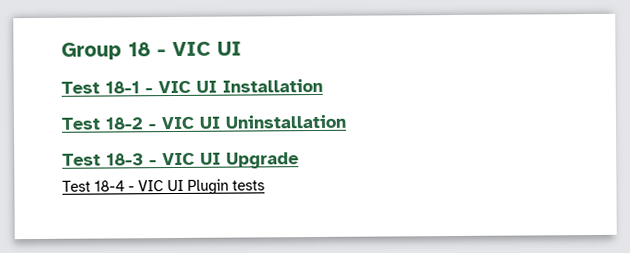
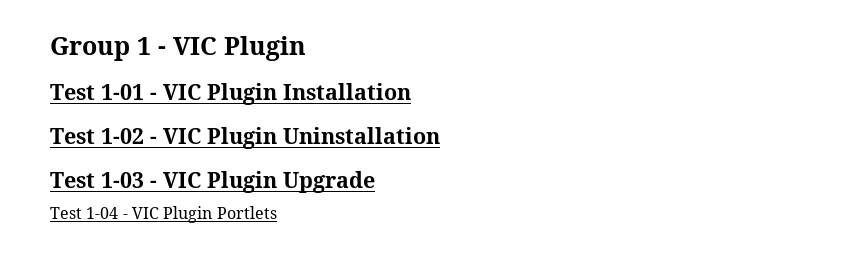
[128,41,242,57] [61,80,217,94] 18 - VIC UI // Test 18-1 - VIC UI -> [137,36,306,61] [50,83,277,105] 1 - VIC Plugin // Test 1-01 - VIC Plugin
[105,116,221,130] 18-2 - VIC UI -> [101,127,277,149] 1-02 - VIC Plugin
[106,152,221,166] 18-3 - VIC UI -> [101,171,277,193] 1-03 - VIC Plugin
[94,178,265,195] 18-4 - VIC UI Plugin tests -> [86,206,277,223] 1-04 - VIC Plugin Portlets

